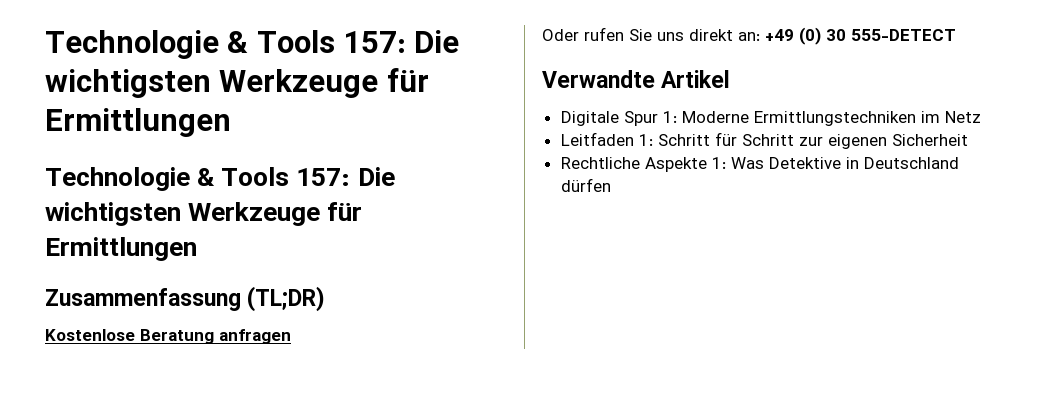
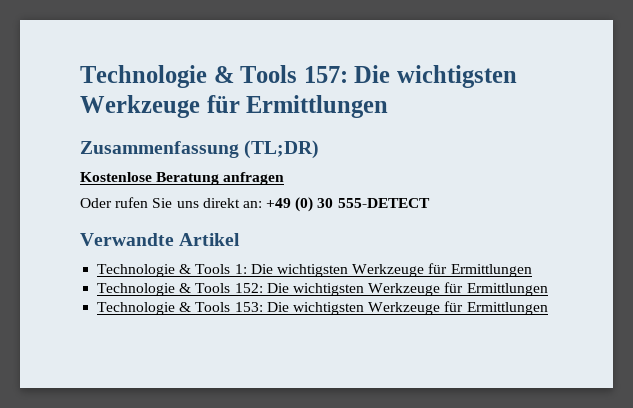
[45,30,460,59] [45,68,429,98] [45,108,231,137] [45,167,395,191] [45,202,363,226] [45,237,197,261] Technologie & Tools 157: Die wichtigsten Werkzeuge für Ermittlungen // Technologie & Tools 157: Die wichtigsten Werkzeuge für Ermittlungen -> [80,65,518,88] [80,95,389,118] Technologie & Tools 157: Die wichtigsten Werkzeuge für Ermittlungen
[560,111,981,126] [560,132,968,149] [560,157,959,172] [560,178,611,192] Digitale Spur 1: Moderne Ermittlungstechniken im Netz // Leitfaden 1: Schritt für Schritt zur eigenen Sicherheit // Rechtliche Aspekte 1: Was Detektive in Deutschland dürfen -> [97,263,532,277] [97,282,548,296] [97,301,548,315] Technologie & Tools 1: Die wichtigsten Werkzeuge für Ermittlungen // Technologie & Tools 152: Die wichtigsten Werkzeuge für Ermittlungen // Technologie & Tools 153: Die wichtigsten Werkzeuge für Ermittlungen

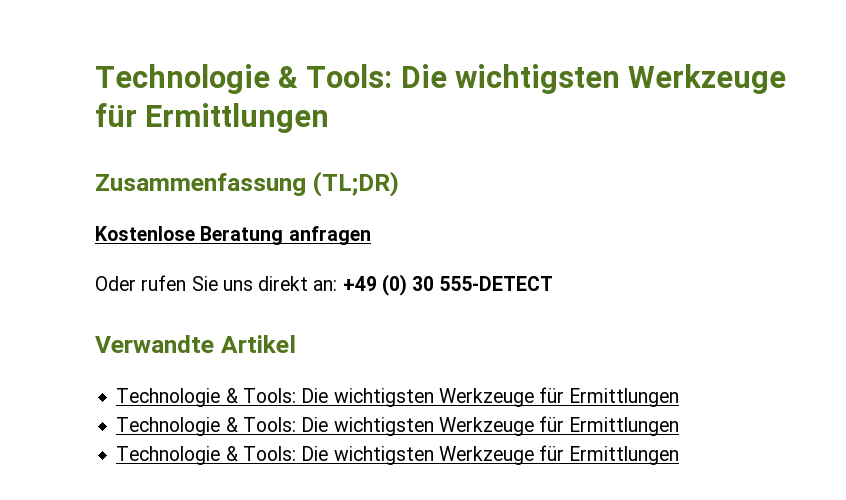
[80,65,348,88] Technologie & Tools 157: -> [95,64,393,94] Technologie & Tools:
[195,263,532,277] [97,282,548,296] [97,302,263,315] Tools 1: Die wichtigsten Werkzeuge für Ermittlungen // Technologie & Tools 152: Die wichtigsten Werkzeuge für Ermittlungen // Technologie & Tools 153: -> [242,387,680,407] [116,416,680,436] [116,446,296,465] Tools: Die wichtigsten Werkzeuge für Ermittlungen // Technologie & Tools: Die wichtigsten Werkzeuge für Ermittlungen // Technologie & Tools:

